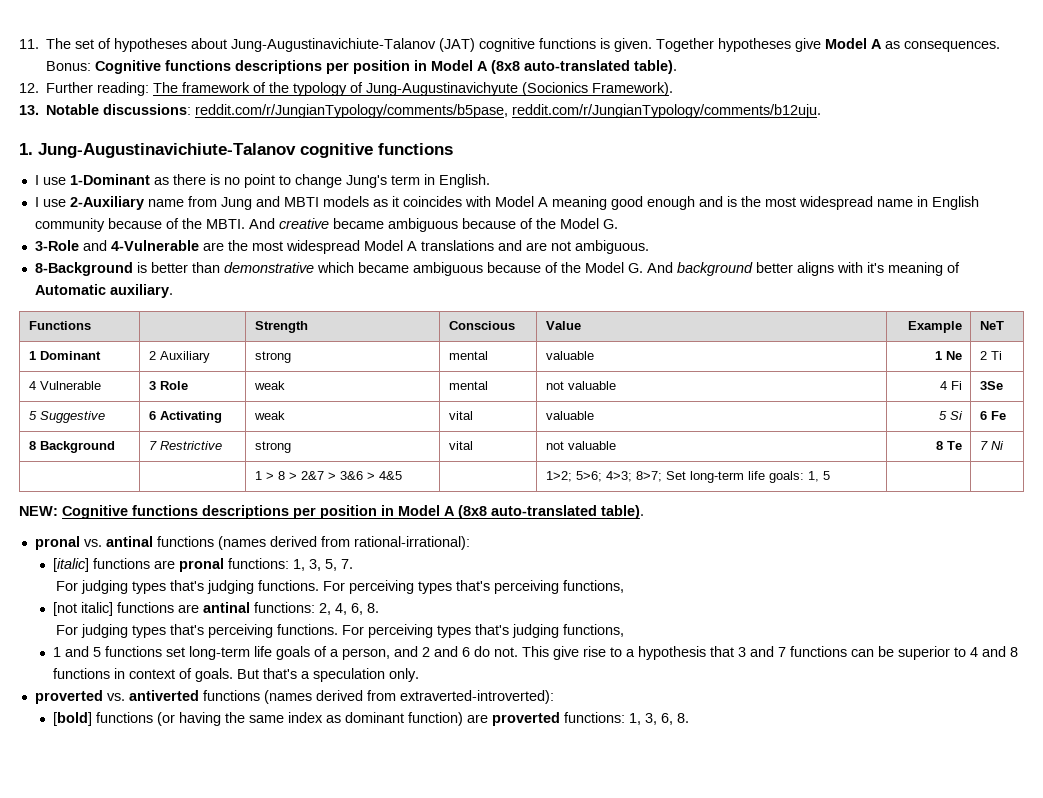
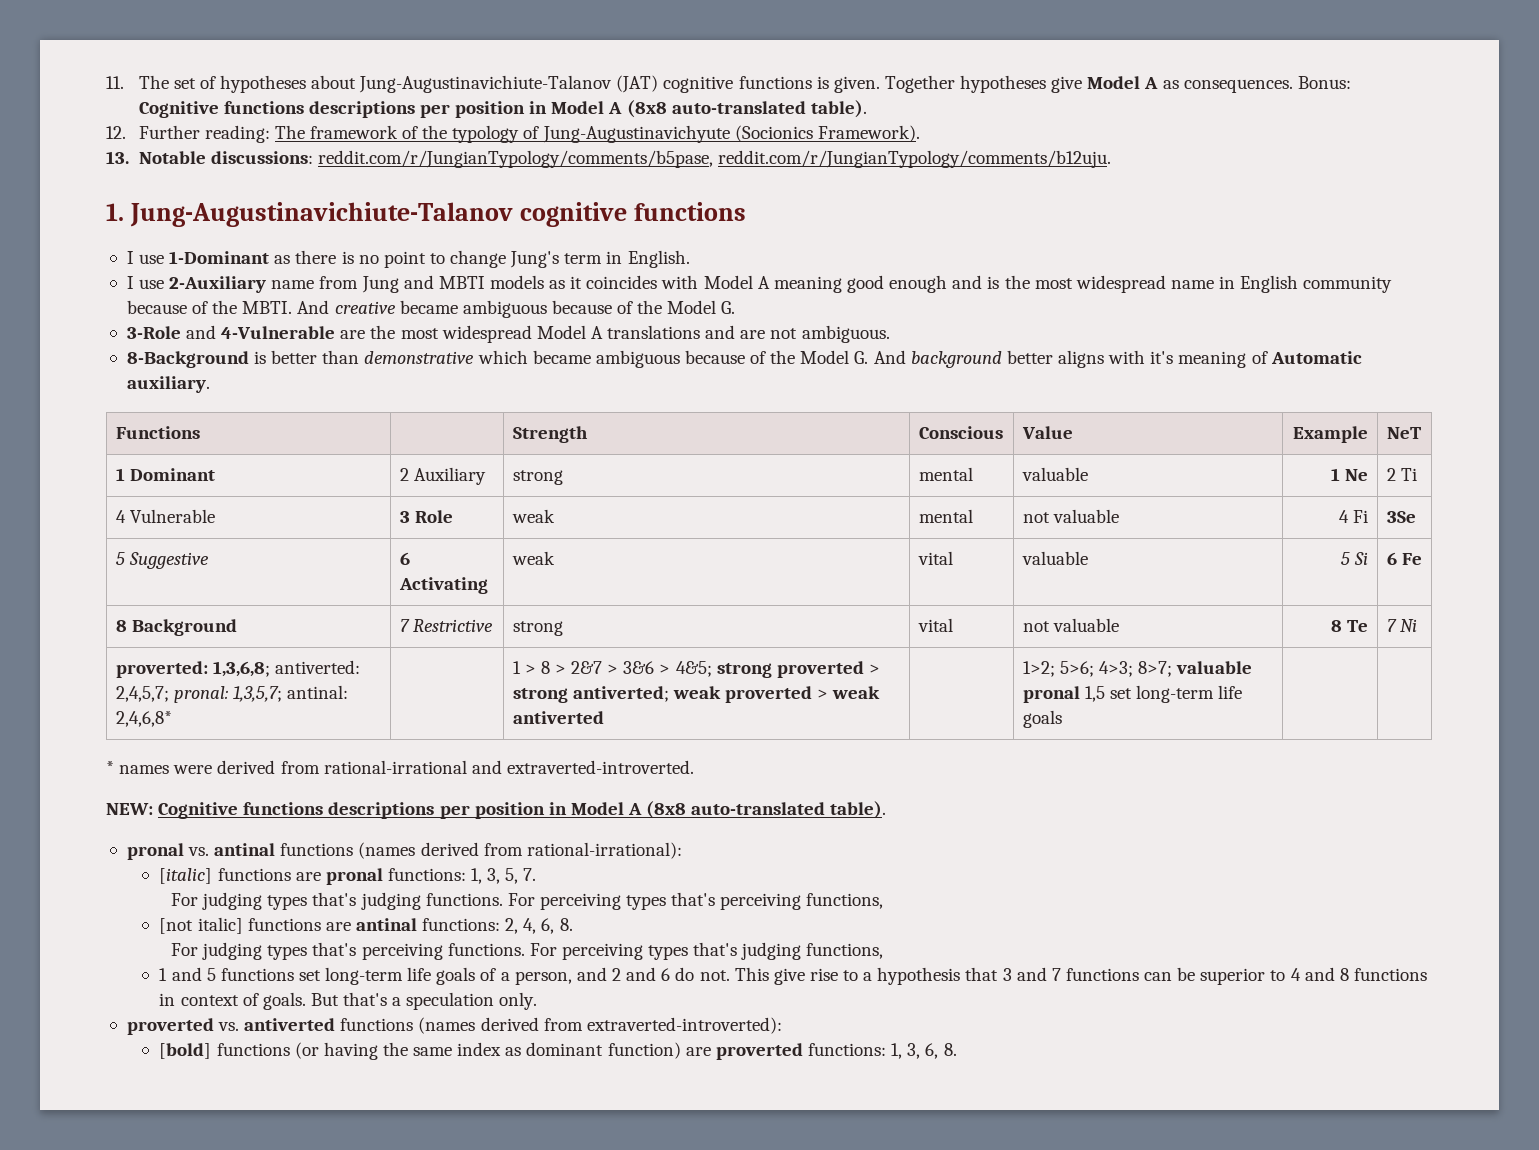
(1004, 445) none -> [115,660,360,678] [115,685,348,703] [115,711,172,727] proverted: 1,3,6,8; antiverted: 2,4,5,7; pronal: 1,3,5,7; antinal: 2,4,6,8*
[378,471,402,480] [545,471,830,483] 4&5 | | 1>2; 5>6; 4>3; 8>7; Set long-term life goals: 1, 5 | | -> [675,661,880,678] [512,686,881,703] [512,711,604,724] [1022,661,1253,677] [1022,685,1243,703] [1022,710,1062,728] [106,760,694,774] 4&5; strong proverted > strong antiverted; weak proverted > weak antiverted | | 1>2; 5>6; 4>3; 8>7; valuable pronal 1,5 set long-term life goals | | // * names were derived from rational-irrational and extraverted-introverted.

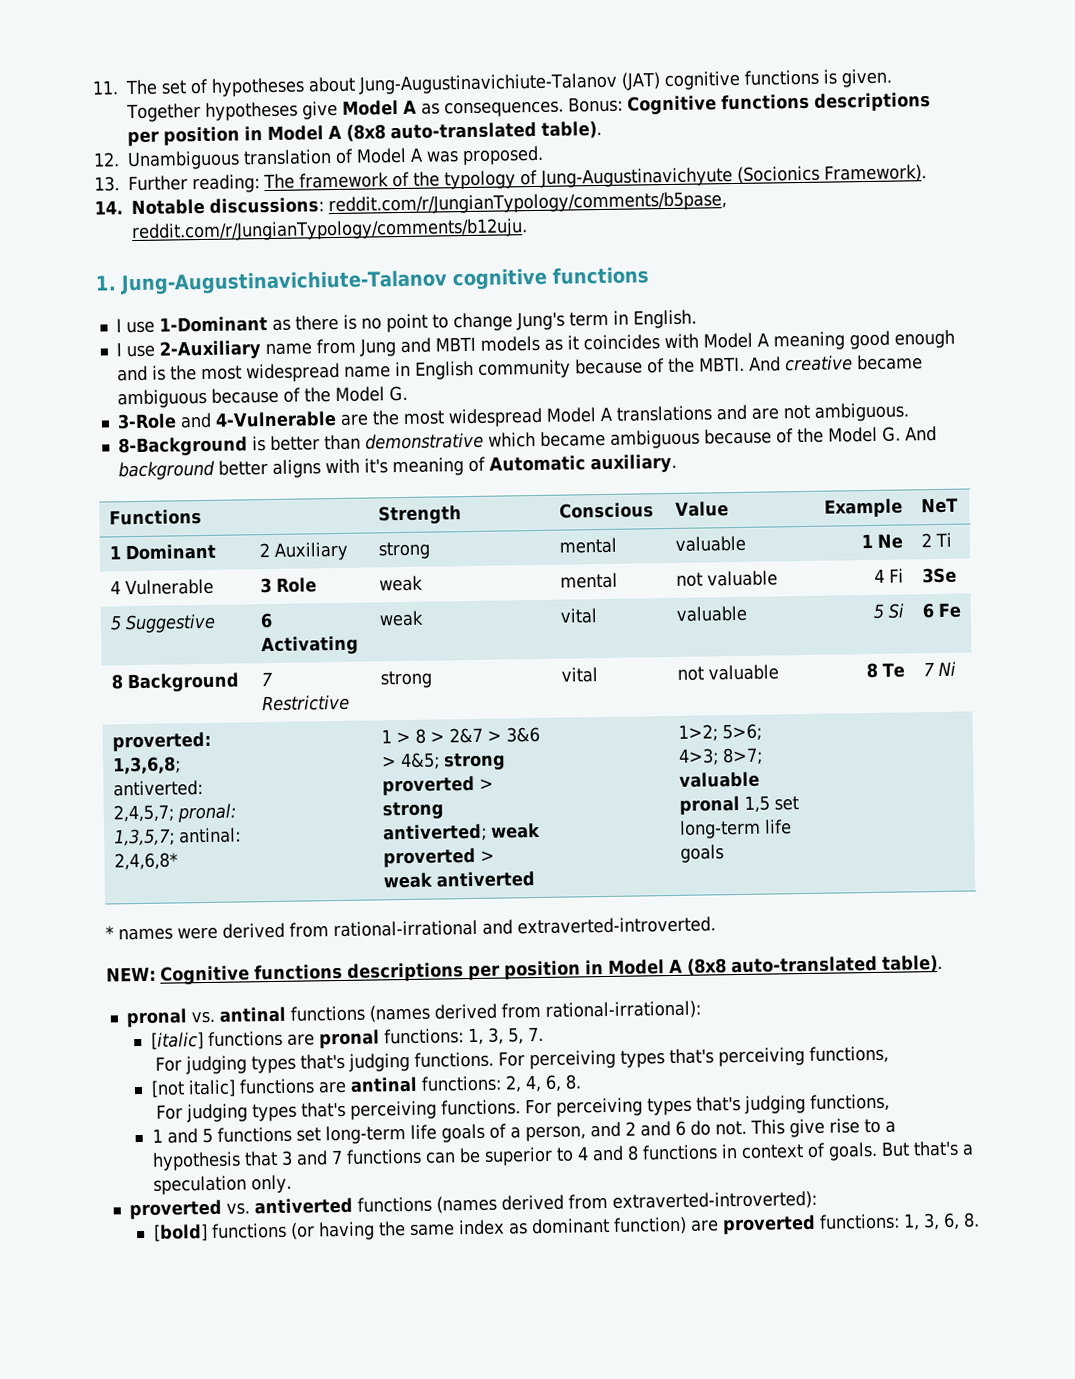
(126, 132) none -> [127,145,544,171] [94,176,120,192] Unambiguous translation of Model A was proposed. // 13.
[106,151,129,164] 13. -> [94,200,123,215] 14.

